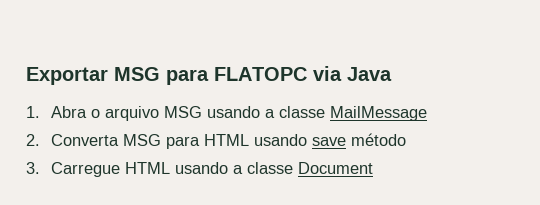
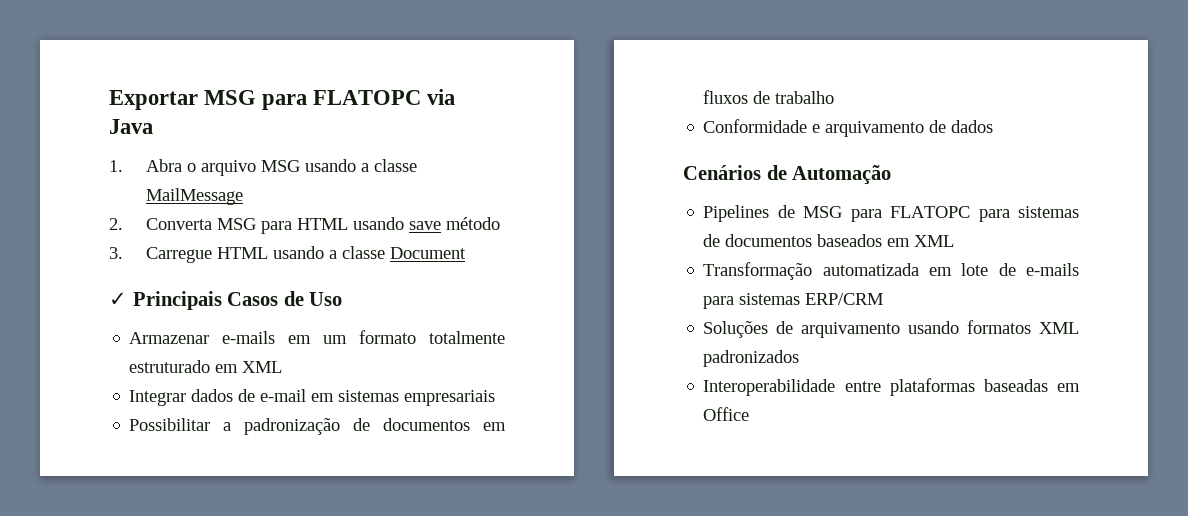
(374, 168) none -> [109,291,343,310] [129,330,505,344] [129,360,283,373] [129,389,496,406] [129,418,506,435] [703,90,835,104] [703,119,994,137] [683,165,892,185] [703,205,1079,222] [703,234,955,247] [703,262,1079,280] [703,293,884,309] [703,320,1079,338] [703,350,800,367] [703,378,1080,396] [703,407,750,421] // ✓ Principais Casos de Uso // Armazenar e-mails em um formato totalmente estruturado em XML // Integrar dados de e-mail em sistemas empresariais // Possibilitar a padronização de documentos em fluxos de trabalho // Conformidade e arquivamento de dados // Cenários de Automação // Pipelines de MSG para FLATOPC para sistemas de documentos baseados em XML // Transformação automatizada em lote de e-mails para sistemas ERP/CRM // Soluções de arquivamento usando formatos XML padronizados // Interoperabilidade entre plataformas baseadas em Office

